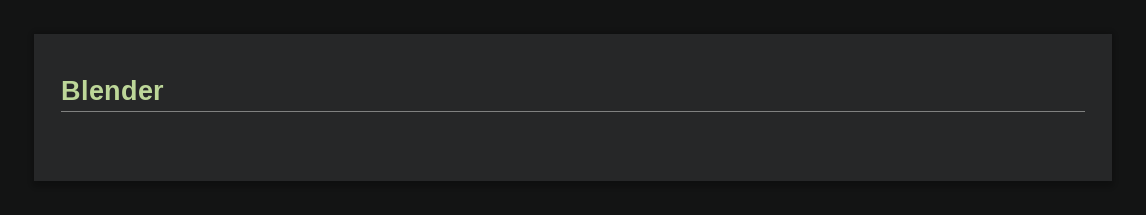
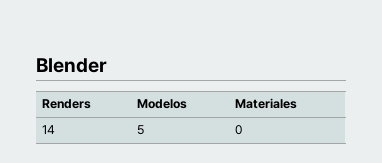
(164, 90) none -> [41,99,91,109] [136,99,187,109] [234,98,297,109] [41,125,55,134] [136,125,144,135] [234,125,242,135] // Renders | Modelos | Materiales // 14 | 5 | 0

